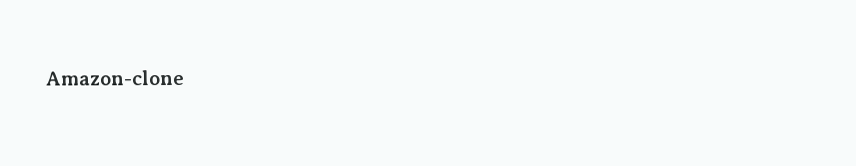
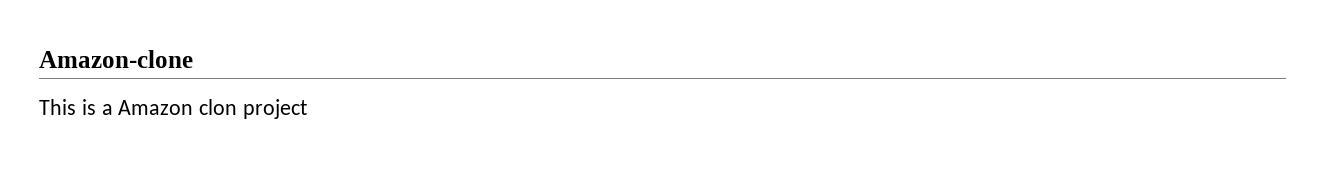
(185, 77) none -> [39,99,308,119] // This is a Amazon clon project

